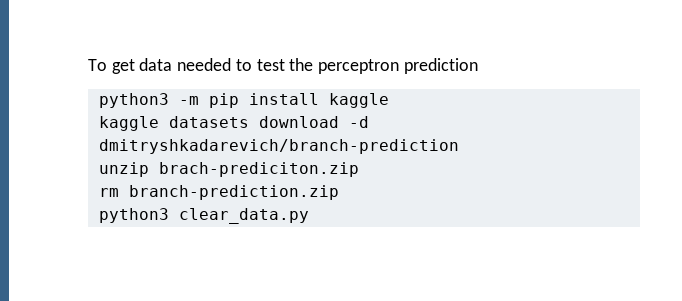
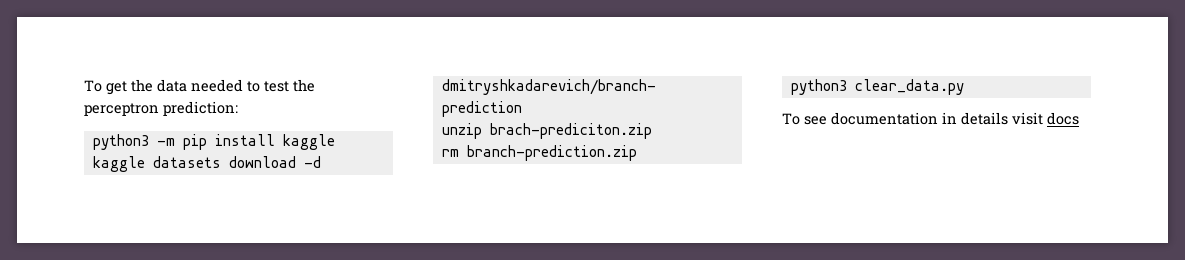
(135, 66) none -> [131,79,153,92] the
[403,58,478,74] prediction -> [163,101,238,116] prediction:
(309, 216) none -> [782,112,1079,125] // To see documentation in details visit docs

